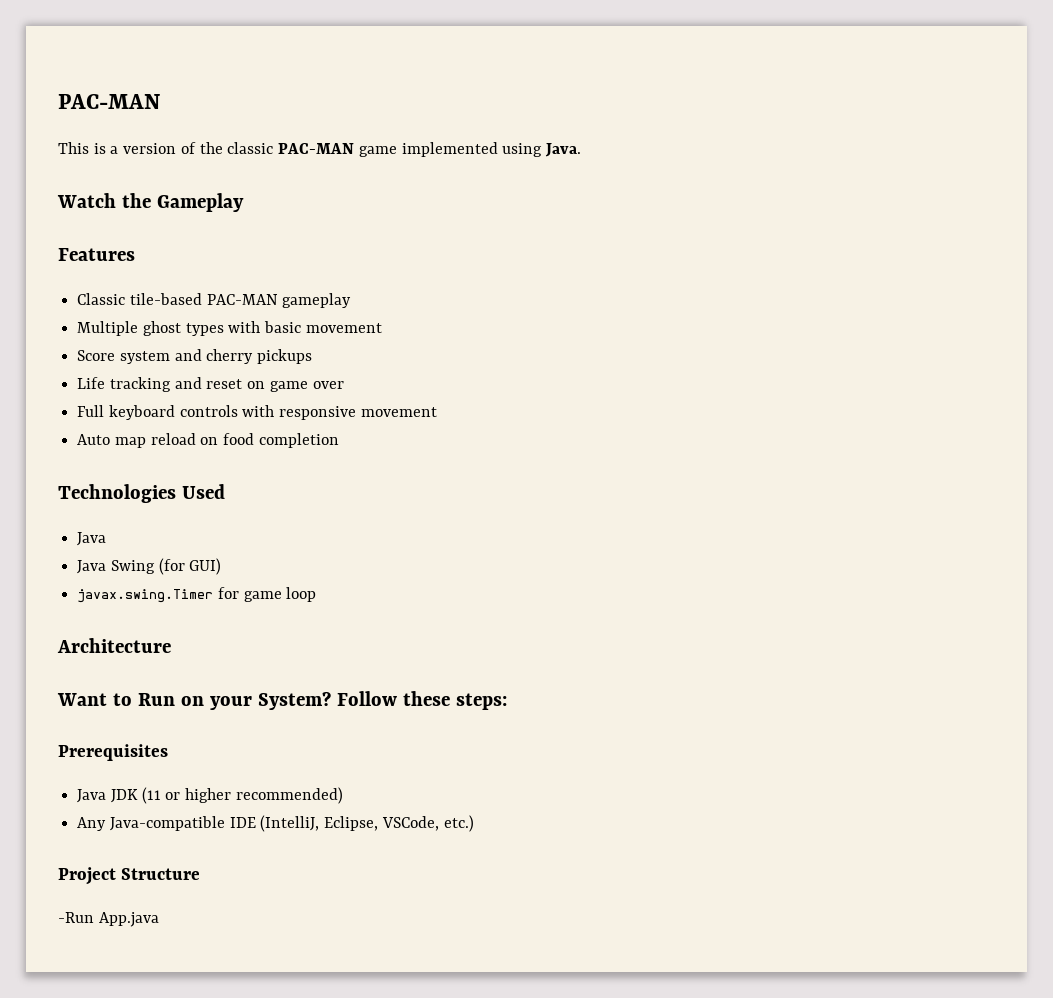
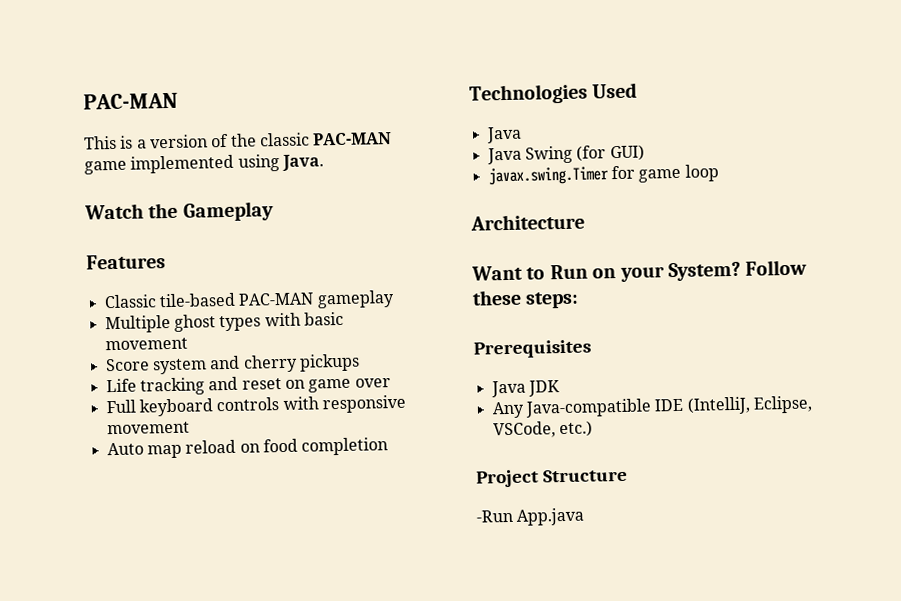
[141,787,343,804] (11 or higher recommended) -> (560, 388) none

